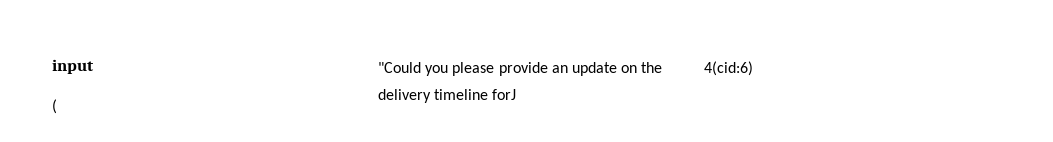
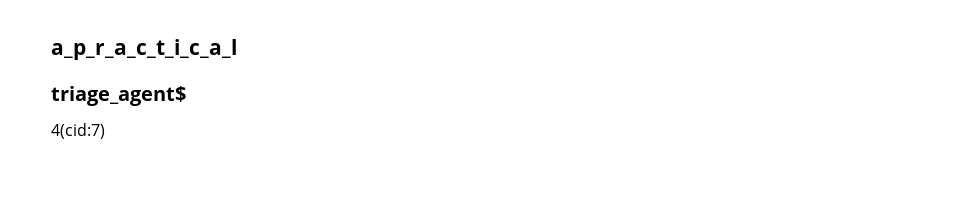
[52,59,94,74] [52,99,57,114] [378,62,663,76] [378,89,517,103] [704,61,753,76] input // ( // "Could you please provide an update on the delivery timeline forJ // 4(cid:6) -> [51,39,237,60] [51,86,186,106] [51,123,105,139] a_p_r_a_c_t_i_c_a_l // triage_agent$ // 4(cid:7)

